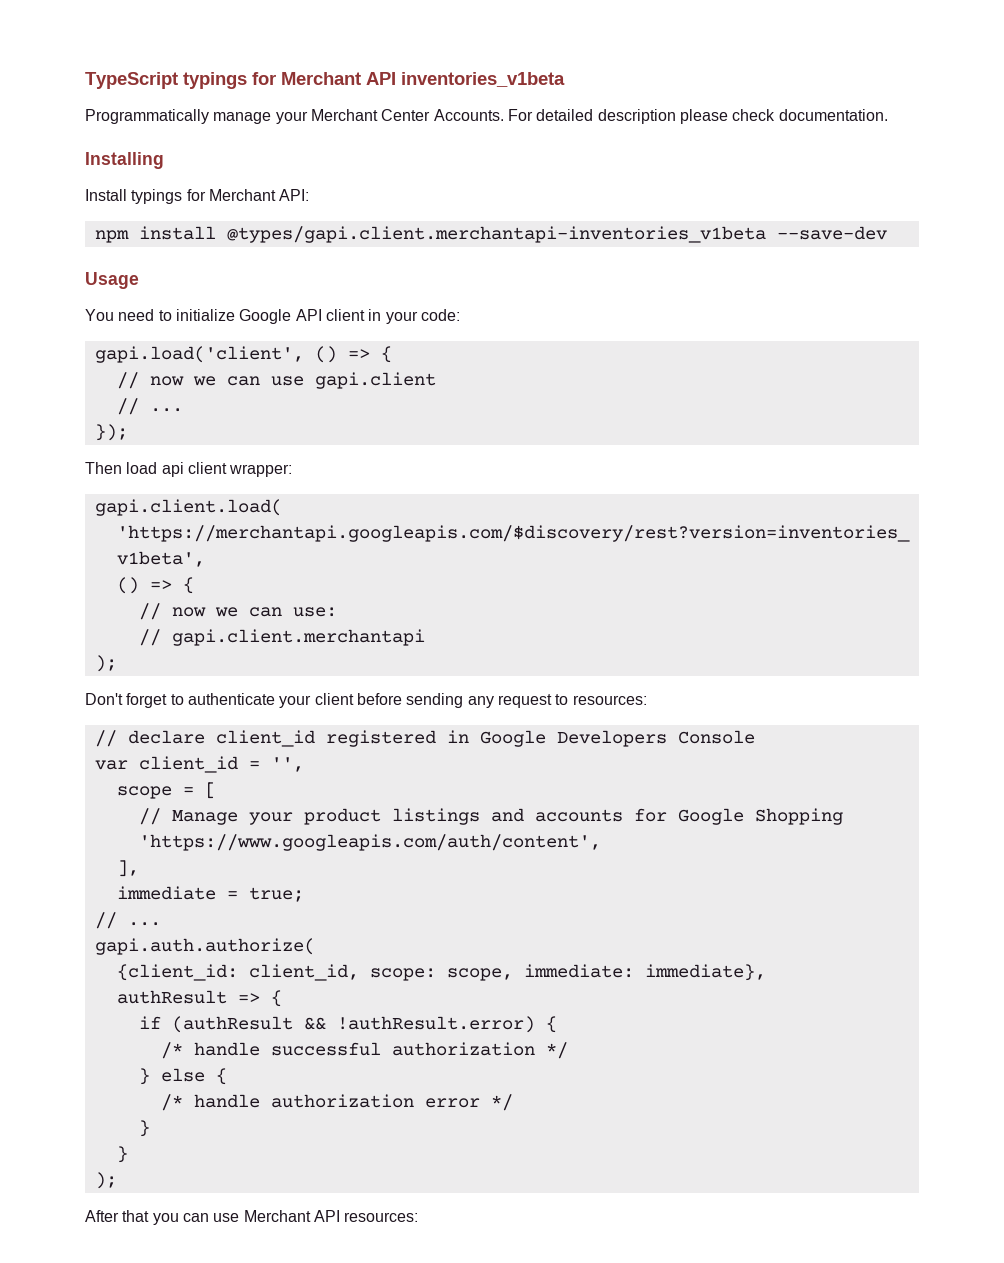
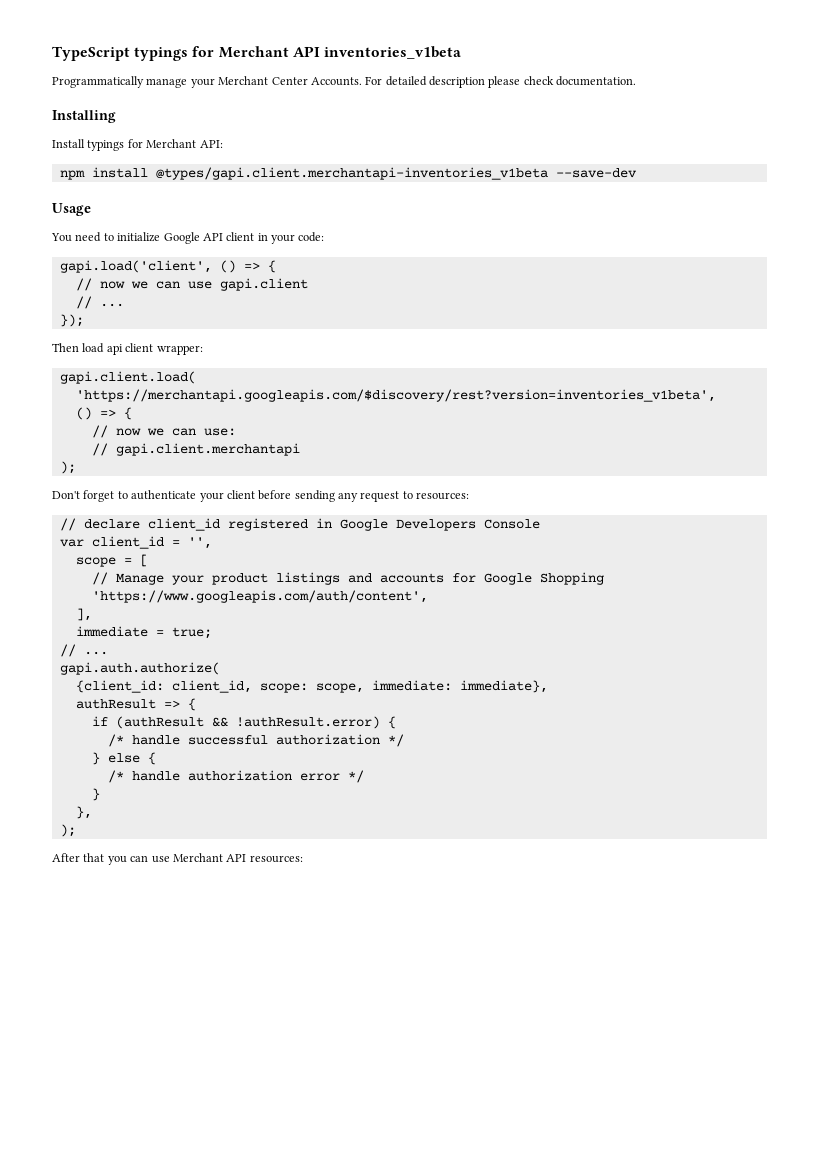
[116,1146,128,1163] } -> [75,806,92,819] },

